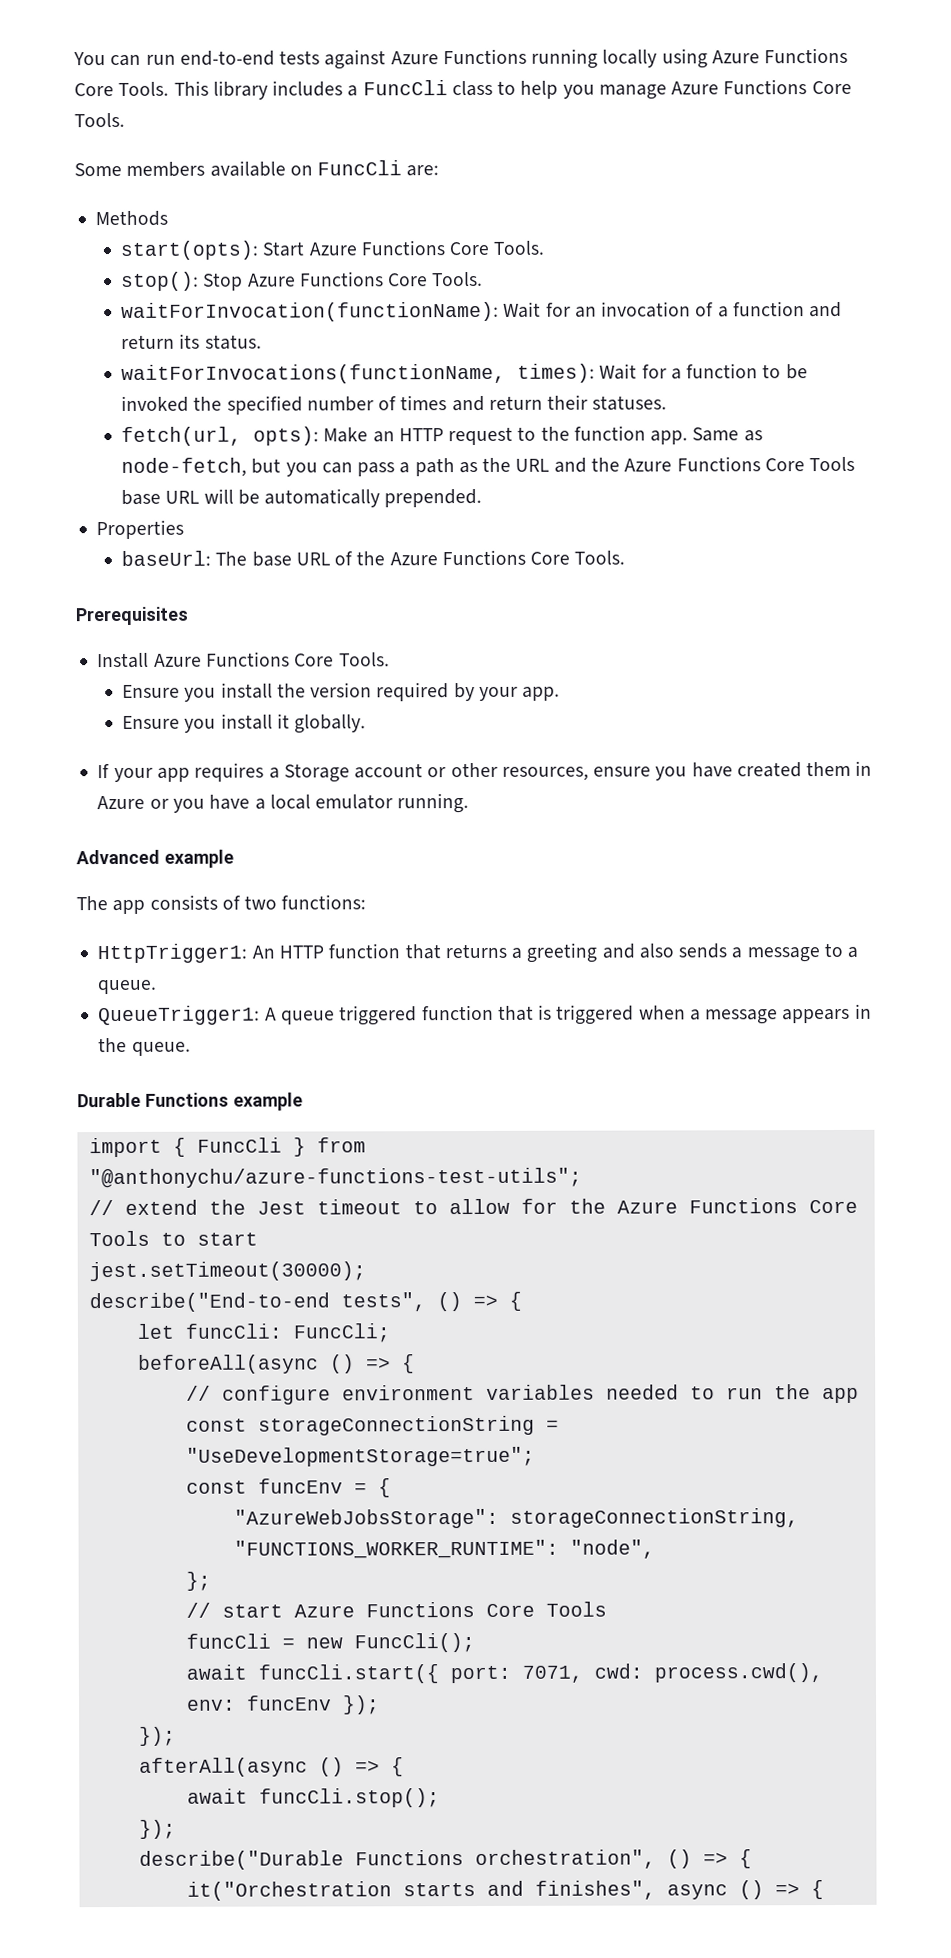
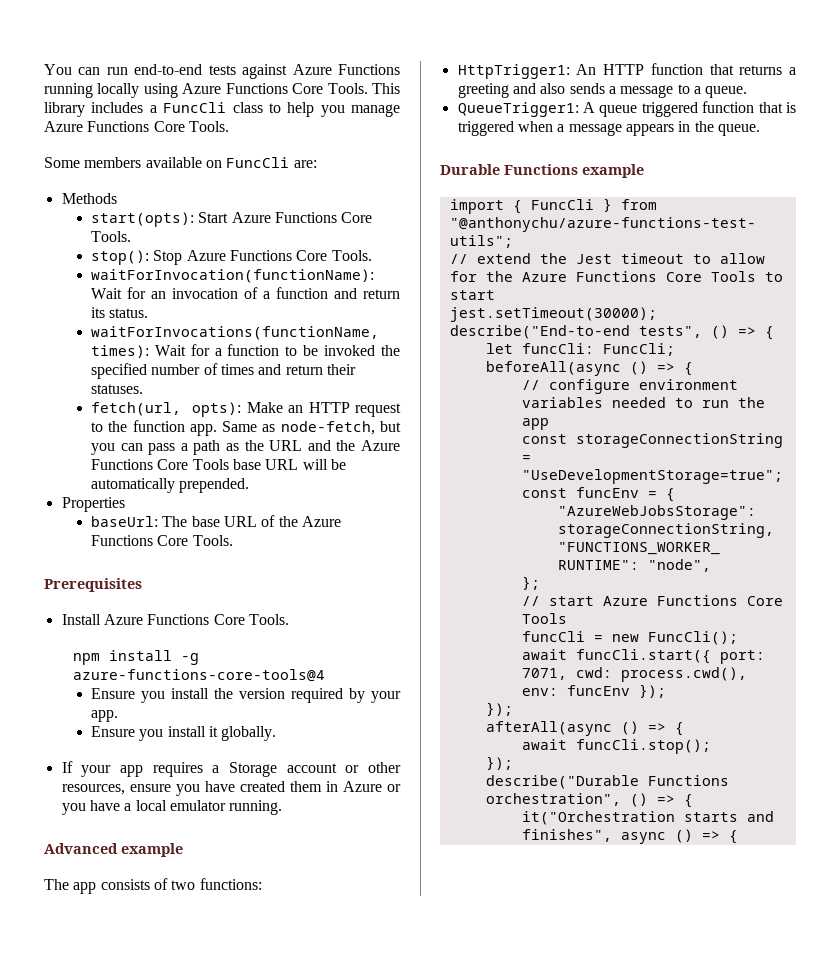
(390, 659) none -> [73,650,200,665] [73,669,326,682] // npm install -g azure-functions-core-tools@4

